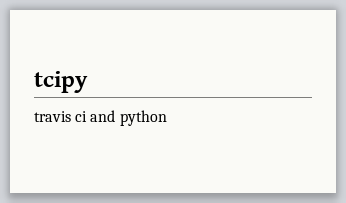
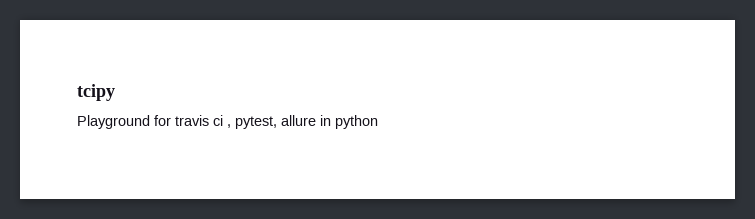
[34,110,116,122] travis ci and -> [77,115,331,129] Playground for travis ci , pytest, allure in

